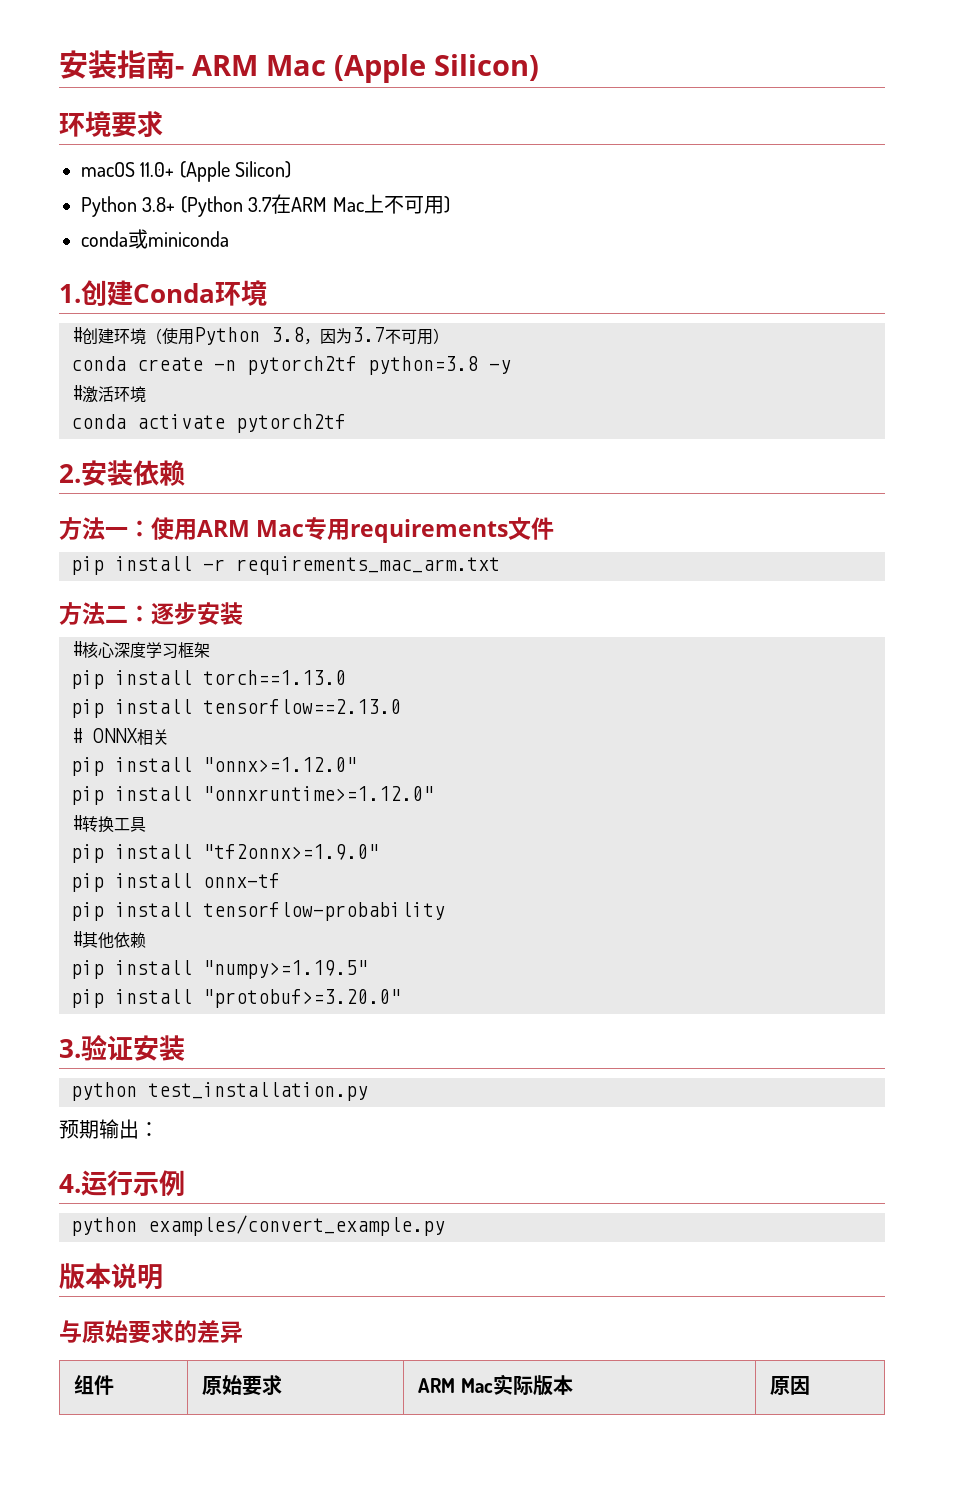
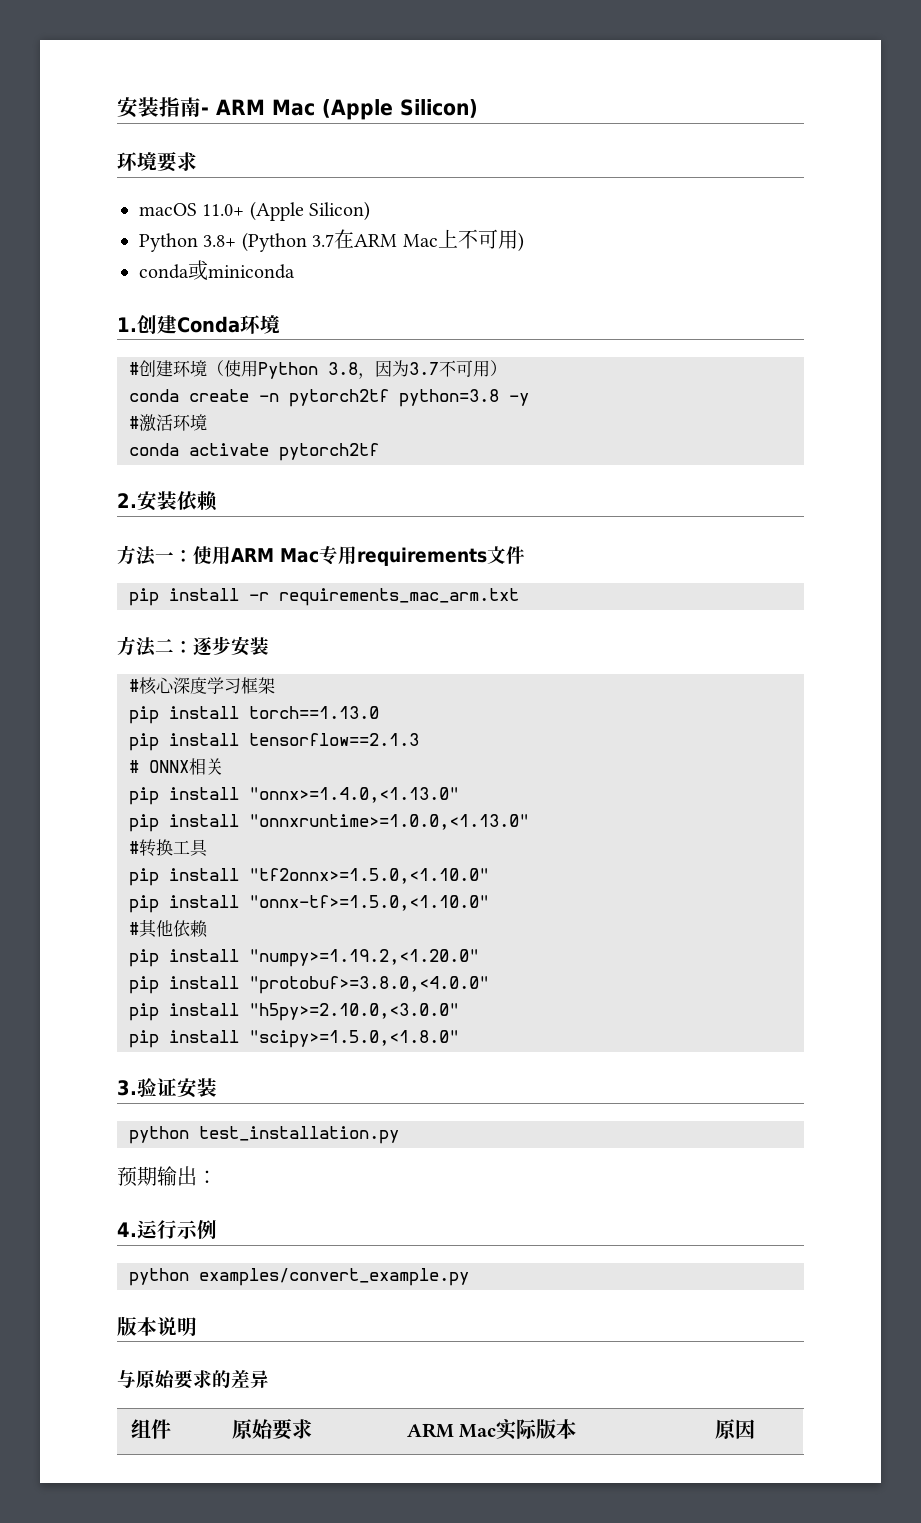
[203,699,401,714] tensorflow==2.13.0 -> [249,733,419,746] tensorflow==2.1.3
[203,757,357,772] [71,786,434,805] "onnx>=1.12.0" // pip install "onnxruntime>=1.12.0" -> [249,787,459,803] [129,814,529,832] "onnx>=1.4.0,<1.13.0" // pip install "onnxruntime>=1.0.0,<1.13.0"
[203,844,379,860] [71,873,280,892] [71,902,445,921] "tf2onnx>=1.9.0" // pip install onnx-tf // pip install tensorflow-probability -> [249,868,489,884] [129,895,489,913] "tf2onnx>=1.5.0,<1.10.0" // pip install "onnx-tf>=1.5.0,<1.10.0"
[203,960,368,979] [71,989,401,1008] "numpy>=1.19.5" // pip install "protobuf>=3.20.0" -> [249,949,479,967] [129,976,489,994] [129,1003,459,1021] [129,1030,459,1048] "numpy>=1.19.2,<1.20.0" // pip install "protobuf>=3.8.0,<4.0.0" // pip install "h5py>=2.10.0,<3.0.0" // pip install "scipy>=1.5.0,<1.8.0"

